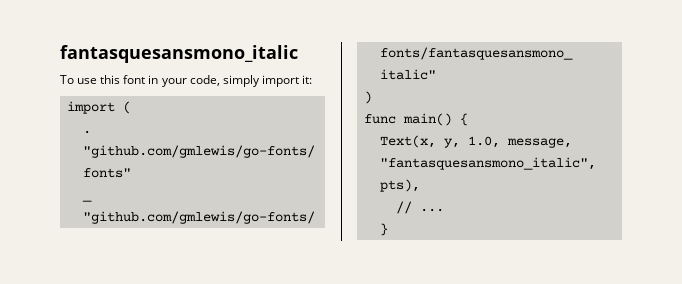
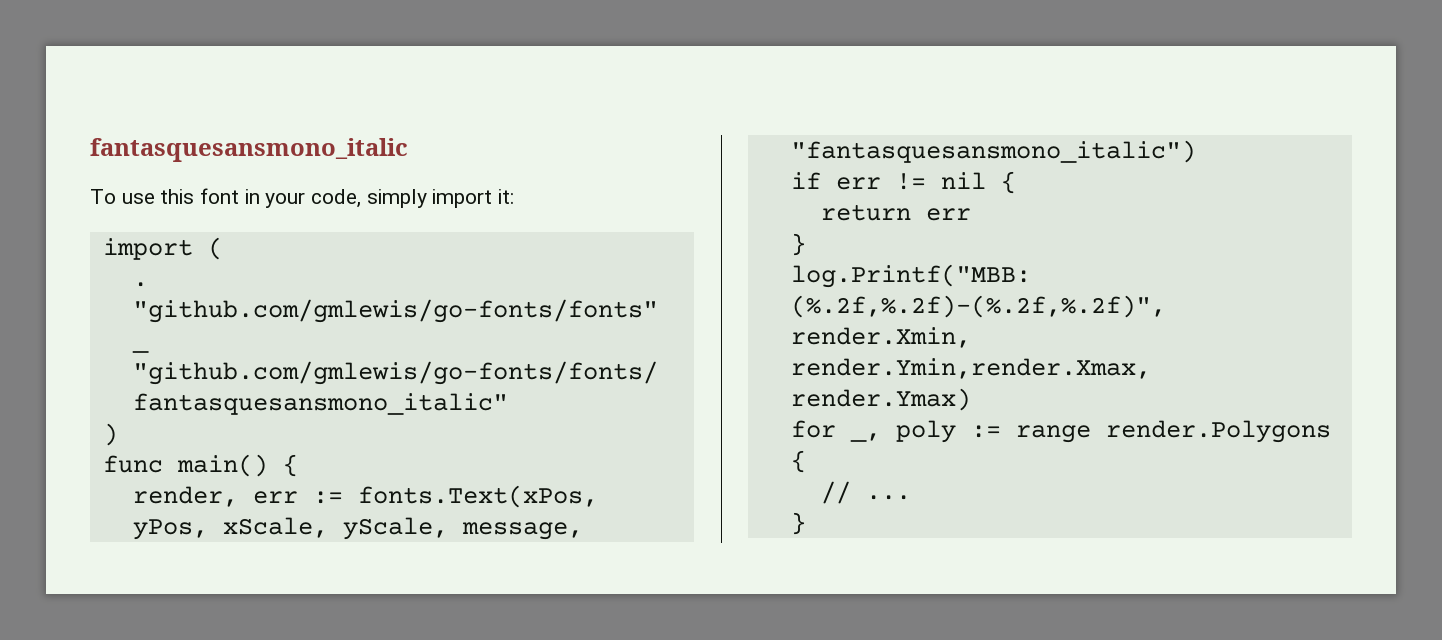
[379,135,572,148] [379,157,596,170] [379,179,420,192] Text(x, y, 1.0, message, "fantasquesansmono_italic", pts), -> [132,485,598,508] [132,517,583,540] [790,140,1196,163] [790,171,1016,194] [820,204,971,221] [790,233,806,256] [790,264,1031,288] [790,295,1166,318] [790,327,971,348] [790,358,1151,379] [790,388,971,411] [790,420,1331,443] [790,450,806,473] render, err := fonts.Text(xPos, yPos, xScale, yScale, message, "fantasquesansmono_italic") // if err != nil { // return err // } // log.Printf("MBB: (%.2f,%.2f)-(%.2f,%.2f)", render.Xmin, render.Ymin,render.Xmax, render.Ymax) // for _, poly := range render.Polygons {

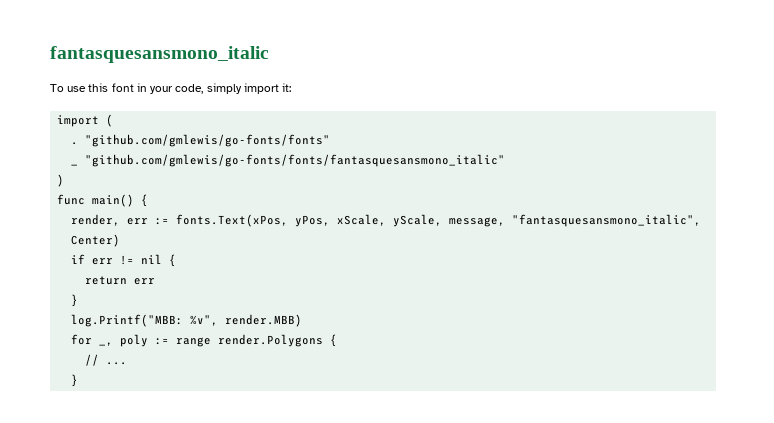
[790,140,1196,163] "fantasquesansmono_italic") -> [512,214,702,227] [71,234,121,247] "fantasquesansmono_italic", Center)
[790,295,1166,318] [790,327,971,348] [790,358,1151,379] [790,388,971,411] (%.2f,%.2f)-(%.2f,%.2f)", render.Xmin, render.Ymin,render.Xmax, render.Ymax) -> [190,314,303,327] %v", render.MBB)

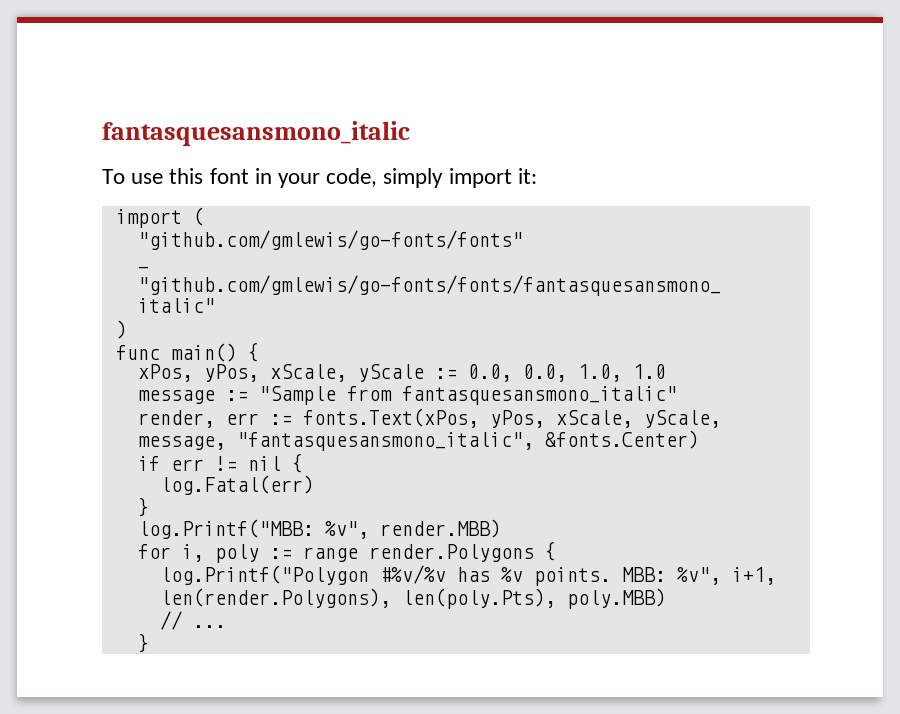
[71,142,79,145] . -> (204, 216) none
(149, 200) none -> [137,364,666,382] [137,386,677,405] // xPos, yPos, xScale, yScale := 0.0, 0.0, 1.0, 1.0 // message := "Sample from fantasquesansmono_italic"
[71,234,121,247] Center) -> [544,430,699,449] &fonts.Center)
[85,276,156,285] return err -> [159,475,314,495] log.Fatal(err)
[99,342,114,346] _, -> [181,544,204,562] i,
(338, 340) none -> [159,565,776,586] [159,588,666,609] // log.Printf("Polygon #%v/%v has %v points. MBB: %v", i+1, len(render.Polygons), len(poly.Pts), poly.MBB)

